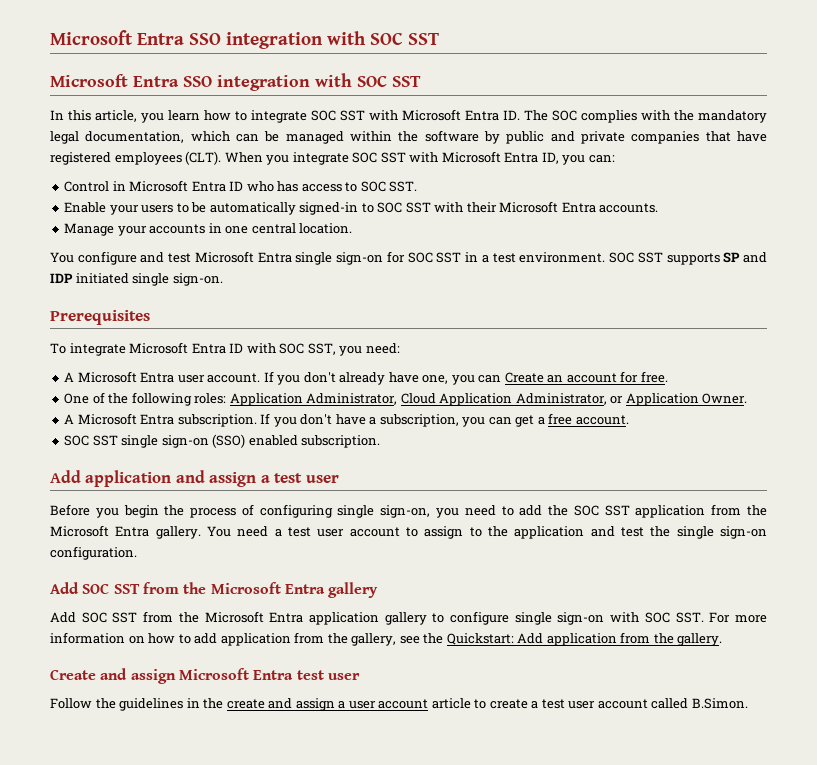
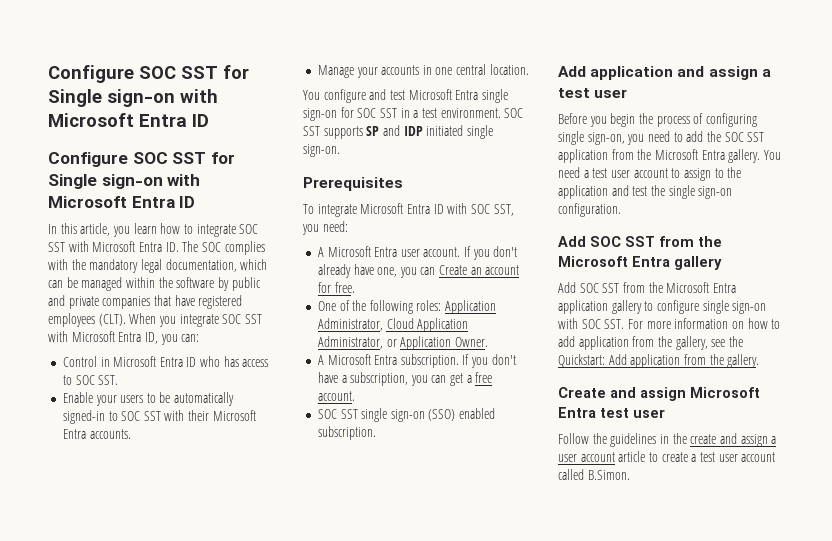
[50,30,439,49] [50,73,421,91] Microsoft Entra SSO integration with SOC SST // Microsoft Entra SSO integration with SOC SST -> [48,65,249,83] [48,89,218,107] [48,113,209,127] [48,152,235,167] [48,174,201,189] [48,196,196,208] Configure SOC SST for Single sign-on with Microsoft Entra ID // Configure SOC SST for Single sign-on with Microsoft Entra ID

